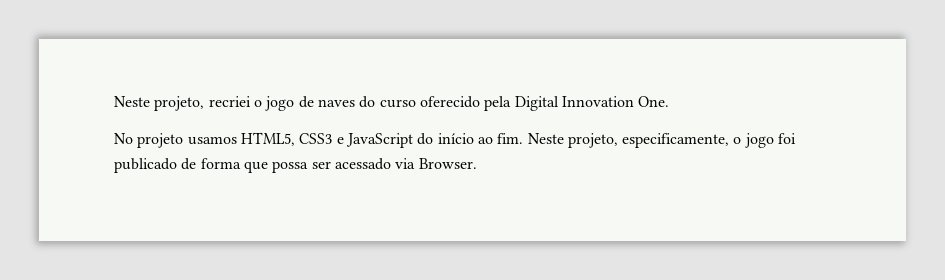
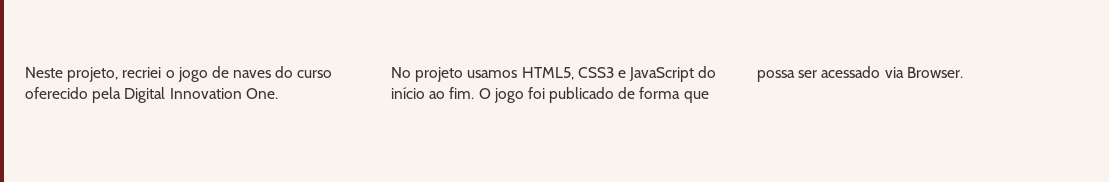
[527,133,742,148] Neste projeto, especificamente, o -> [478,88,491,99] O

